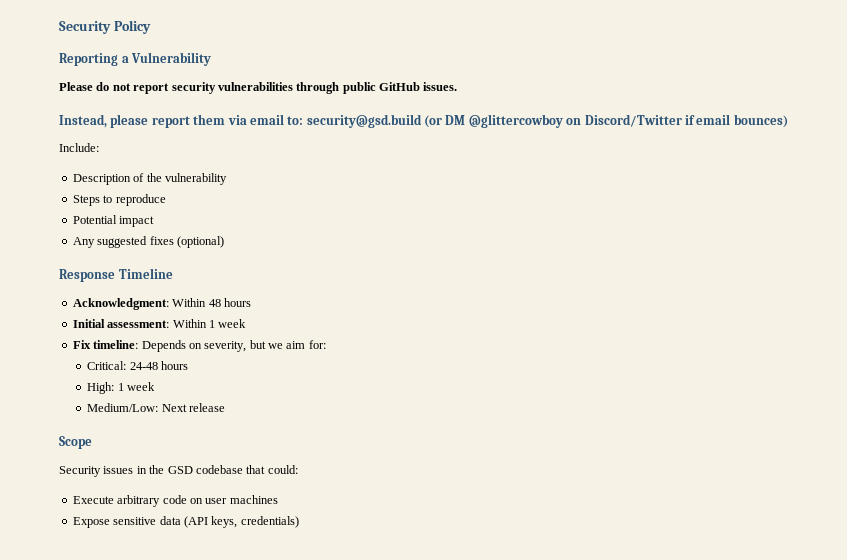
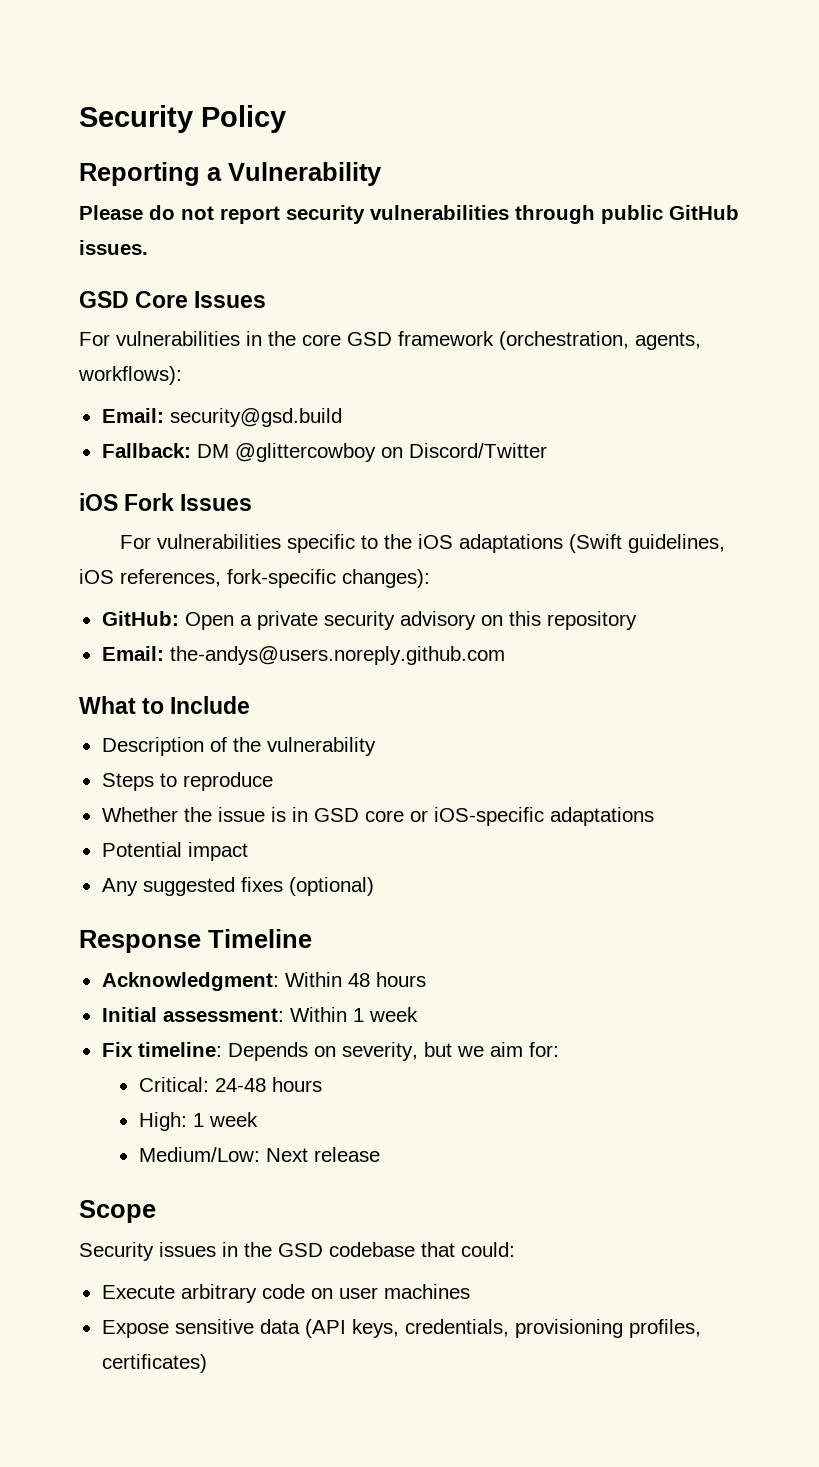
[59,114,304,128] Instead, please report them via email to: -> [79,291,267,308] [79,331,701,350] [78,366,182,385] [101,408,164,423] GSD Core Issues // For vulnerabilities in the core GSD framework (orchestration, agents, workflows): // Email:
[424,115,442,128] (or -> [101,443,191,458] // Fallback:
[684,114,788,128] [59,143,99,152] if email bounces) // Include: -> [79,493,253,511] [119,534,725,553] [79,569,430,588] [101,611,637,630] [101,646,505,665] [79,696,251,714] // iOS Fork Issues // For vulnerabilities specific to the iOS adaptations (Swift guidelines, iOS references, fork-specific changes): // GitHub: Open a private security advisory on this repository // Email: the-andys@users.noreply.github.com // What to Include
(166, 200) none -> [101,807,654,826] // Whether the issue is in GSD core or iOS-specific adaptations
[240,516,299,528] credentials) -> [404,1319,701,1338] [101,1354,207,1373] credentials, provisioning profiles, certificates)

